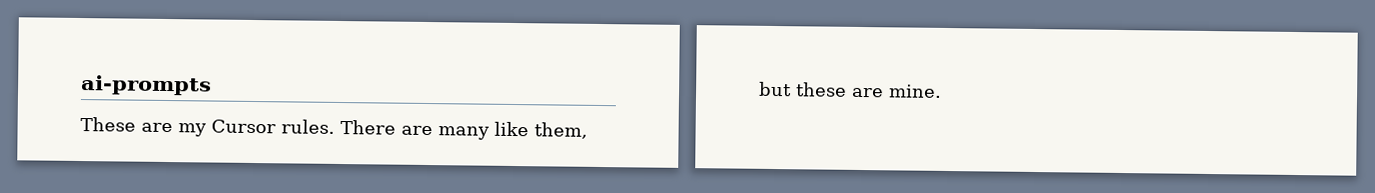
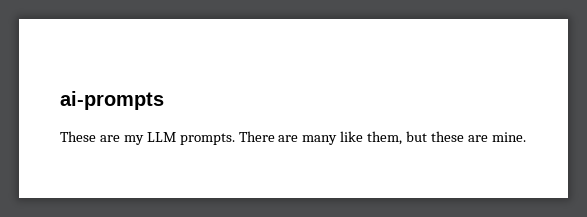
[211,119,335,134] Cursor rules. -> [146,132,235,145] LLM prompts.

